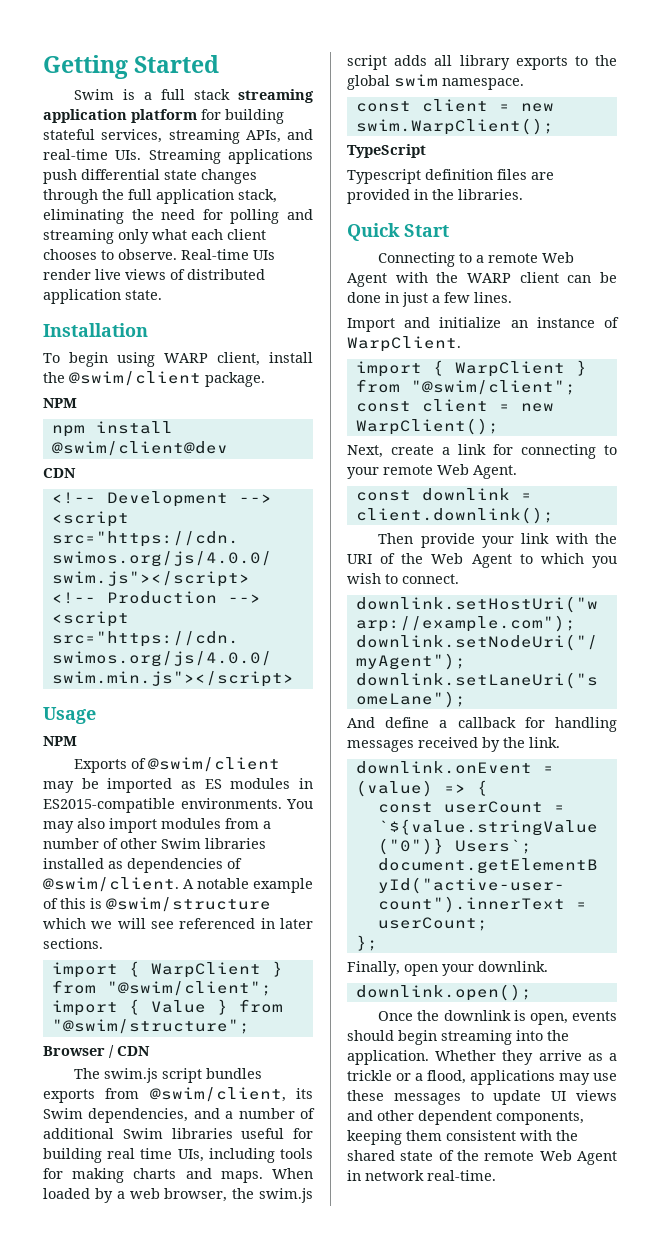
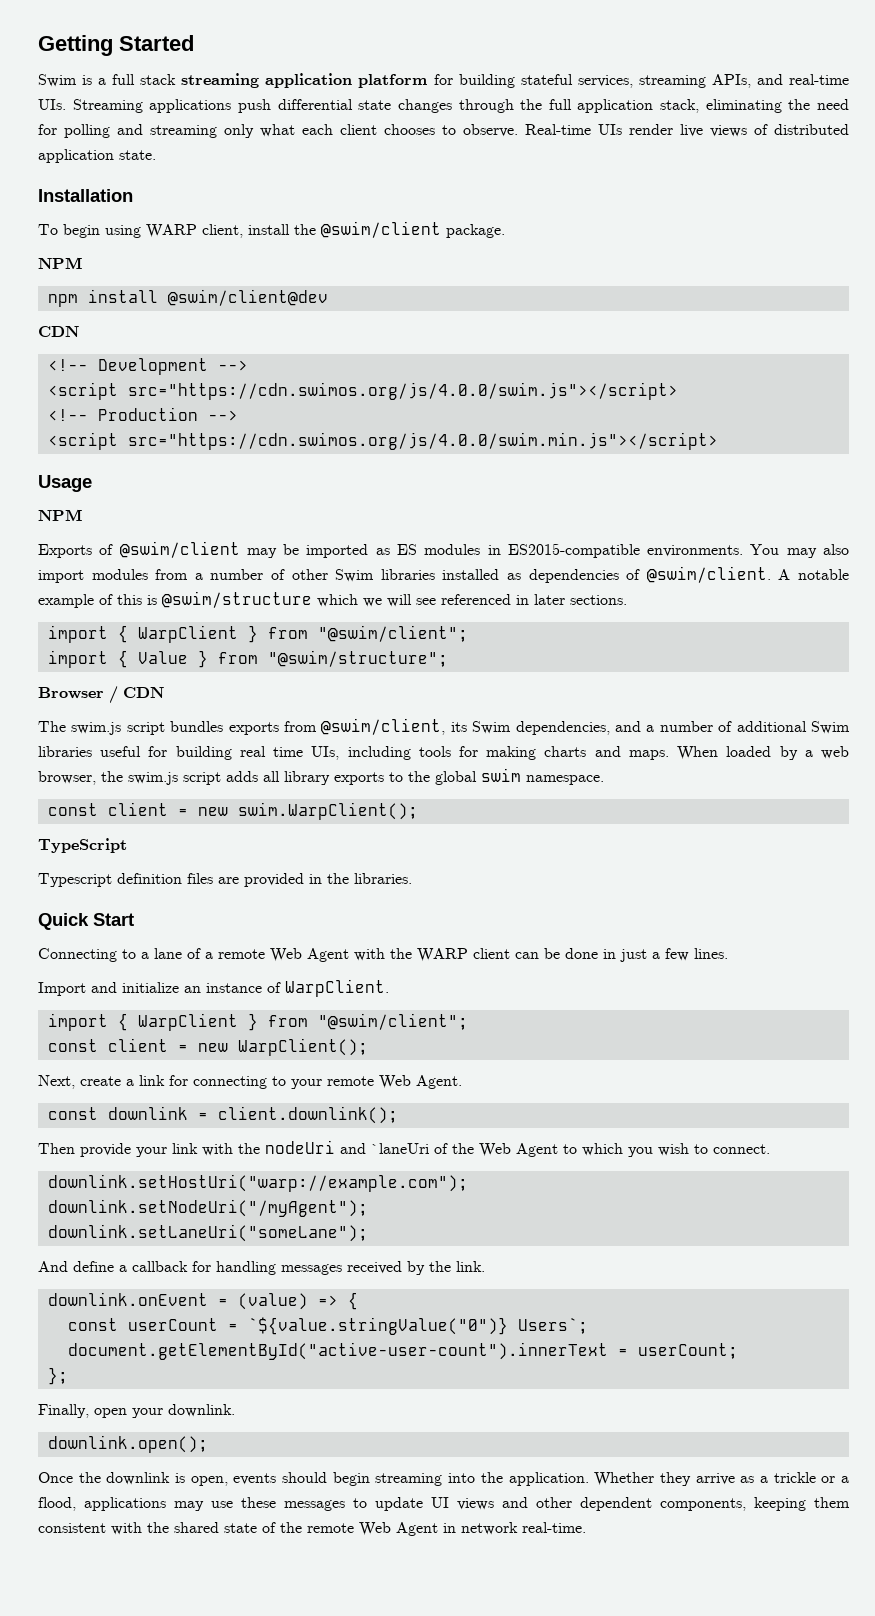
(485, 259) none -> [154,948,213,959] lane of a
[347,554,372,564] URI -> [265,1140,429,1154] nodeUri and `laneUri

